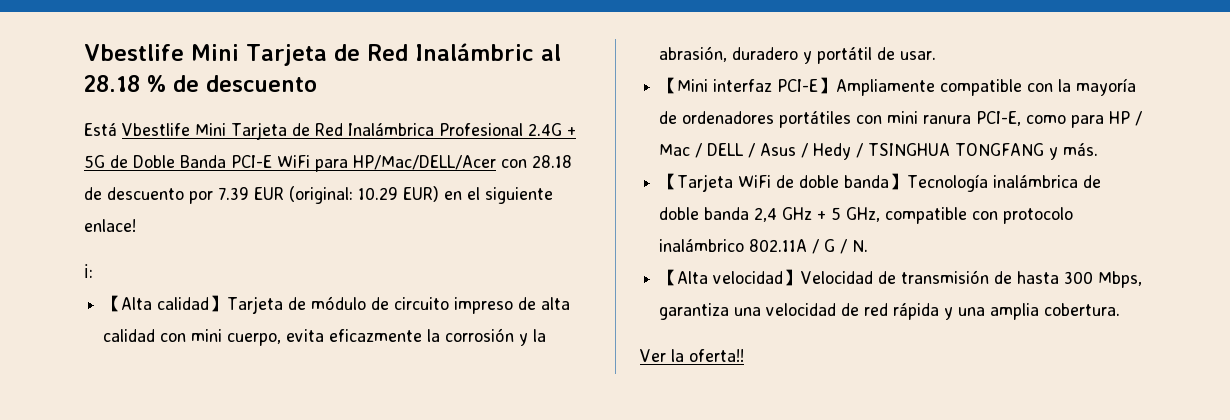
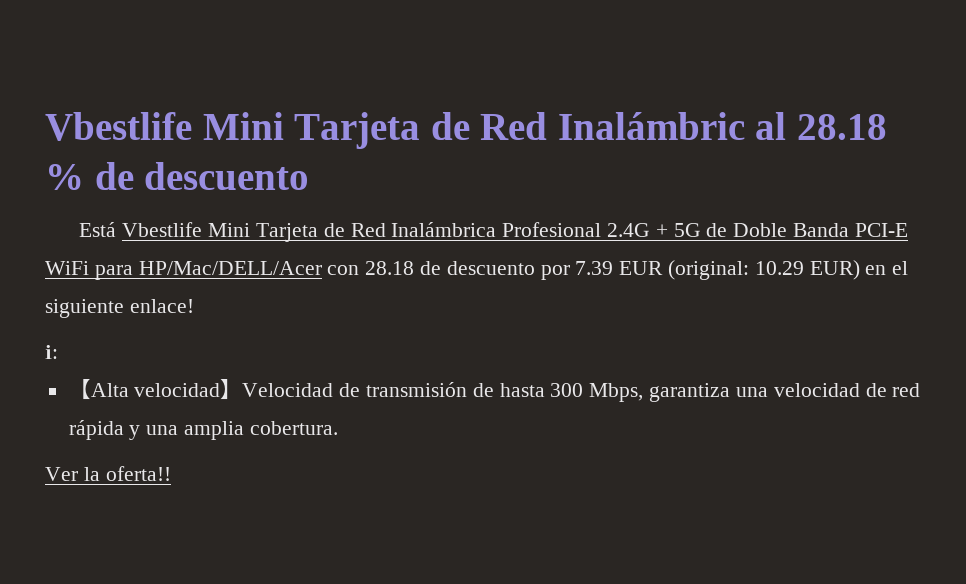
[103,295,571,314] [103,328,547,346] [659,46,937,64] [659,77,1137,96] [659,111,1143,128] [659,143,1099,160] [659,173,1102,192] [659,207,1074,224] [659,239,869,254] // 【Alta calidad】Tarjeta de módulo de circuito impreso de alta calidad con mini cuerpo, evita eficazmente la corrosión y la abrasión, duradero y portátil de usar. // 【Mini interfaz PCI-E】Ampliamente compatible con la mayoría de ordenadores portátiles con mini ranura PCI-E, como para HP / Mac / DELL / Asus / Hedy / TSINGHUA TONGFANG y más. // 【Tarjeta WiFi de doble banda】Tecnología inalámbrica de doble banda 2,4 GHz + 5 GHz, compatible con protocolo inalámbrico 802.11A / G / N. -> (58, 352) none

